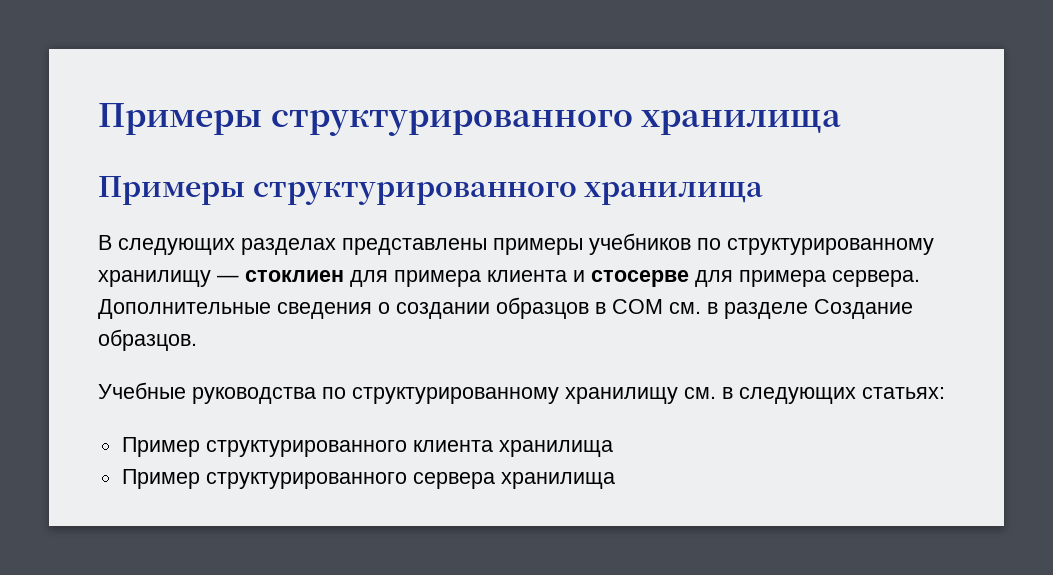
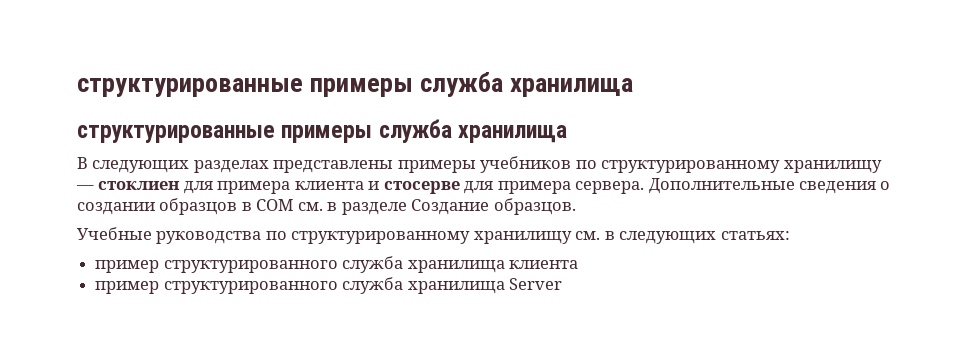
[98,103,842,136] [98,176,577,205] Примеры структурированного хранилища // Примеры структурированного -> [77,72,634,97] [77,119,452,143] структурированные примеры служба хранилища // структурированные примеры служба
[121,437,613,457] [121,469,615,489] Пример структурированного клиента хранилища // Пример структурированного сервера хранилища -> [95,256,578,273] [95,277,562,294] пример структурированного служба хранилища клиента // пример структурированного служба хранилища Server

